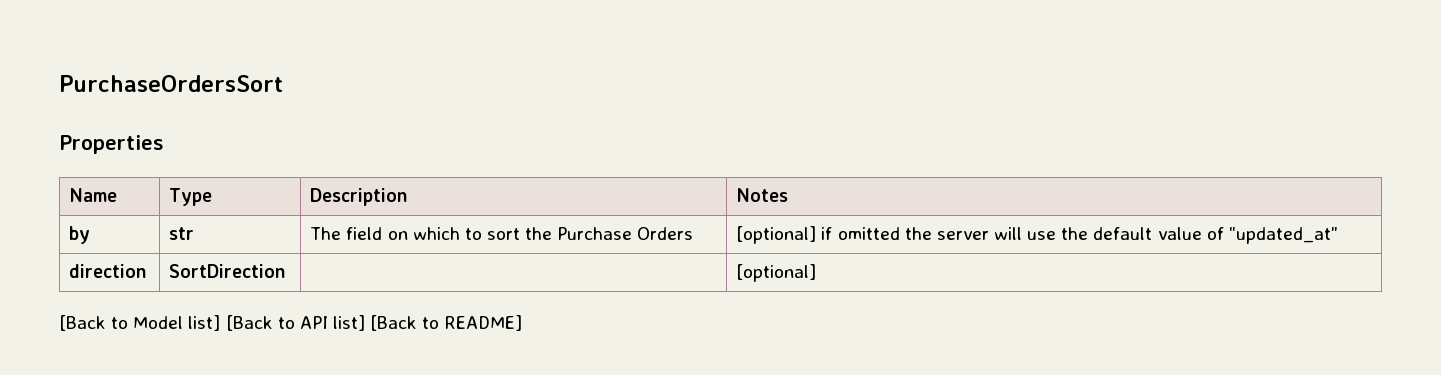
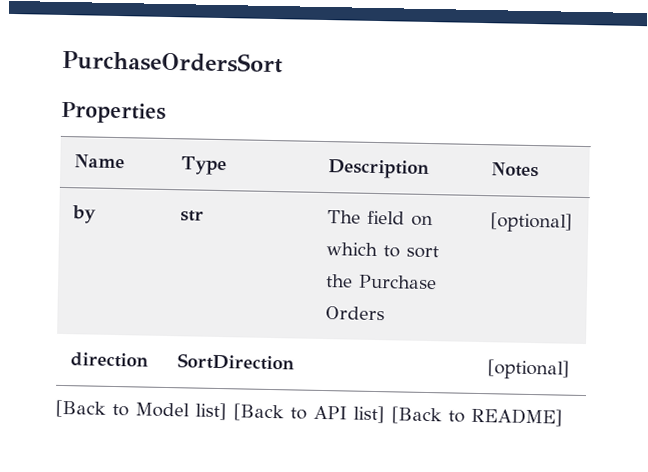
[821,227,1338,244] if omitted the server will use the default value of "updated_at" -> (574, 222) none

